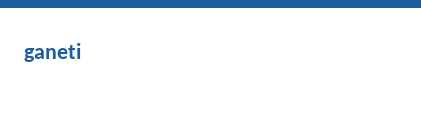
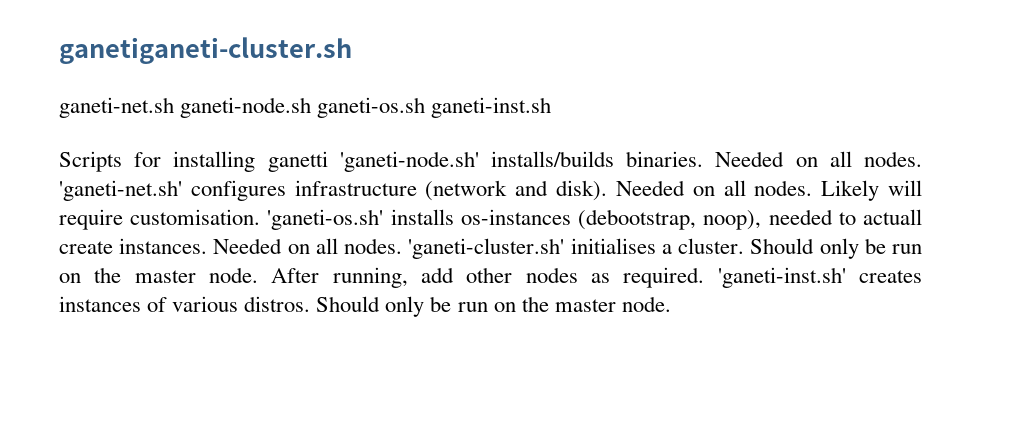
[24,43,81,62] ganeti -> [59,37,352,64] [59,97,552,118] [59,151,923,172] [59,180,923,201] [59,209,922,230] [59,238,923,259] [59,267,923,288] [59,296,671,317] ganetiganeti-cluster.sh // ganeti-net.sh ganeti-node.sh ganeti-os.sh ganeti-inst.sh // Scripts for installing ganetti 'ganeti-node.sh' installs/builds binaries. Needed on all nodes. 'ganeti-net.sh' configures infrastructure (network and disk). Needed on all nodes. Likely will require customisation. 'ganeti-os.sh' installs os-instances (debootstrap, noop), needed to actuall create instances. Needed on all nodes. 'ganeti-cluster.sh' initialises a cluster. Should only be run on the master node. After running, add other nodes as required. 'ganeti-inst.sh' creates instances of various distros. Should only be run on the master node.

